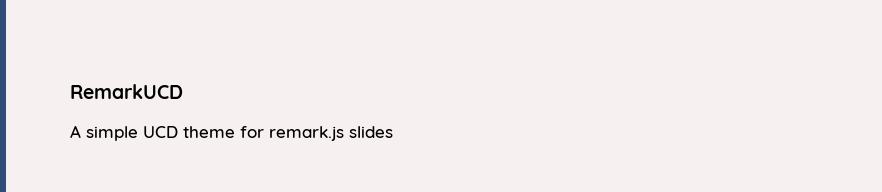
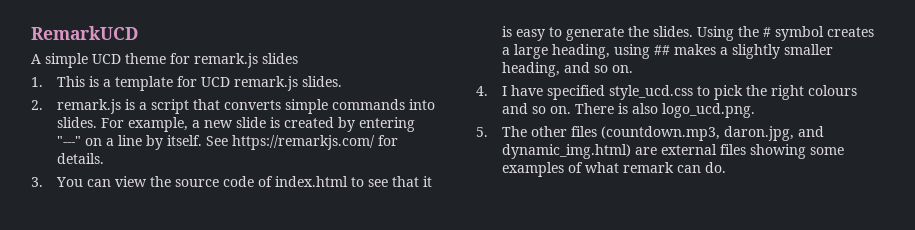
(393, 132) none -> [31,76,342,91] [31,99,435,114] [56,117,415,132] [56,135,398,150] [56,153,104,164] [31,176,432,187] [501,26,874,41] [501,44,833,59] [501,62,633,77] [476,85,857,100] [501,103,755,118] [476,126,824,141] [501,144,844,159] [501,162,726,177] // 1. This is a template for UCD remark.js slides. // 2. remark.js is a script that converts simple commands into slides. For example, a new slide is created by entering "---" on a line by itself. See https://remarkjs.com/ for details. // 3. You can view the source code of index.html to see that it is easy to generate the slides. Using the # symbol creates a large heading, using ## makes a slightly smaller heading, and so on. // 4. I have specified style_ucd.css to pick the right colours and so on. There is also logo_ucd.png. // 5. The other files (countdown.mp3, daron.jpg, and dynamic_img.html) are external files showing some examples of what remark can do.

